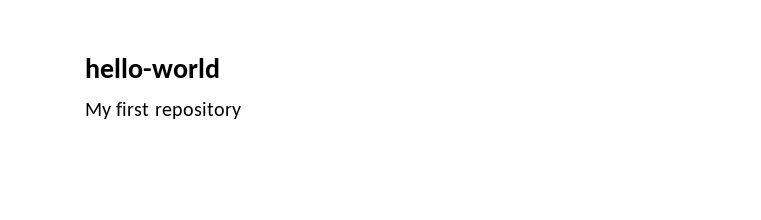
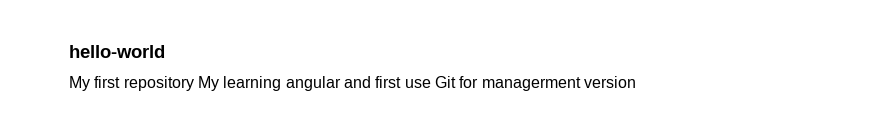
(241, 110) none -> [197,76,636,91] My learning angular and first use Git for managerment version

